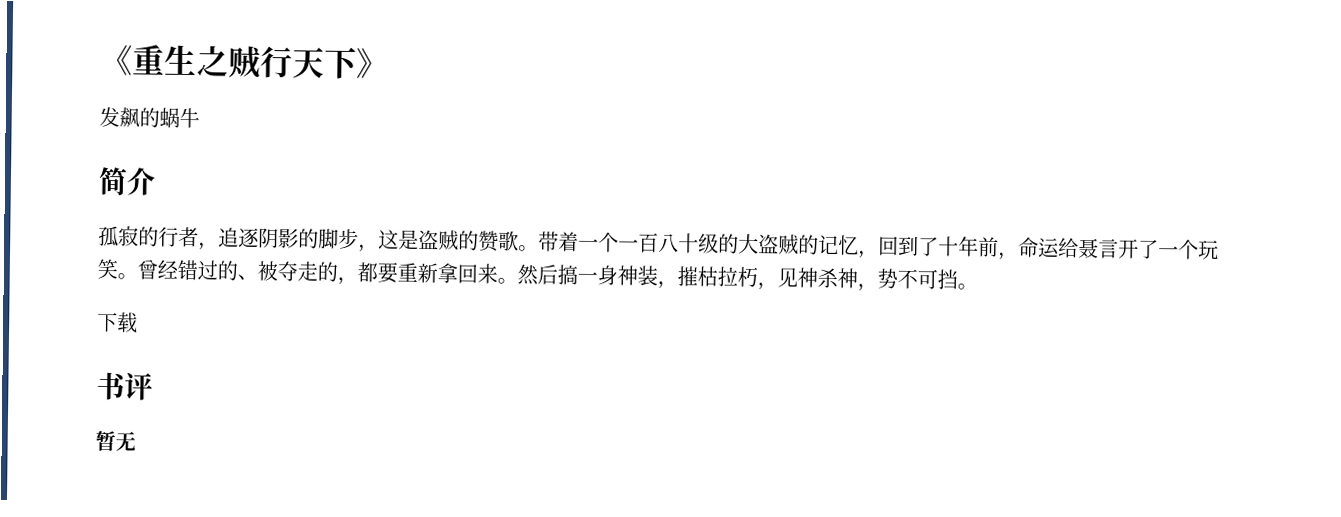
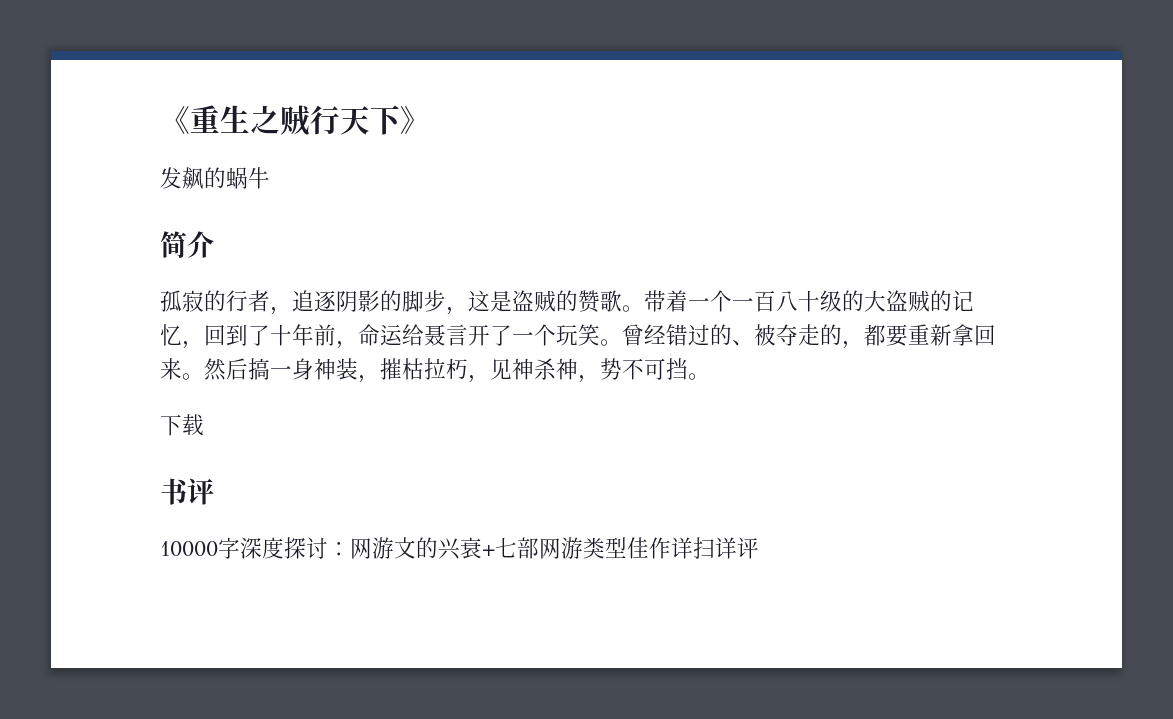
[95,430,136,452] 暂无 -> [160,537,759,560] 10000字深度探讨：网游文的兴衰+七部网游类型佳作详扫详评

